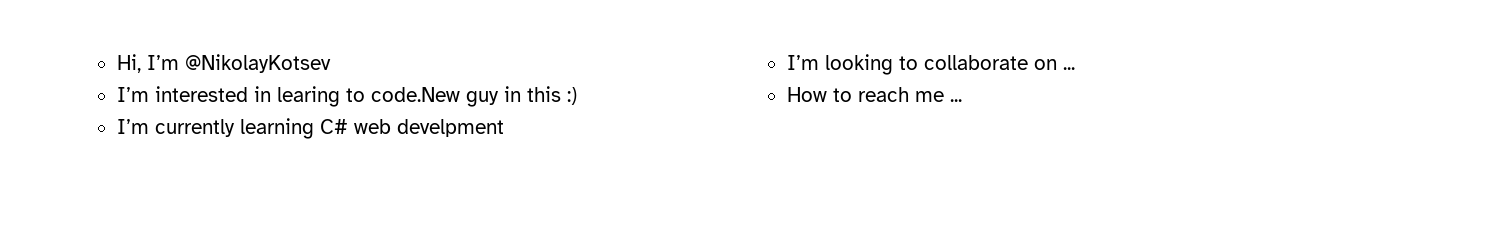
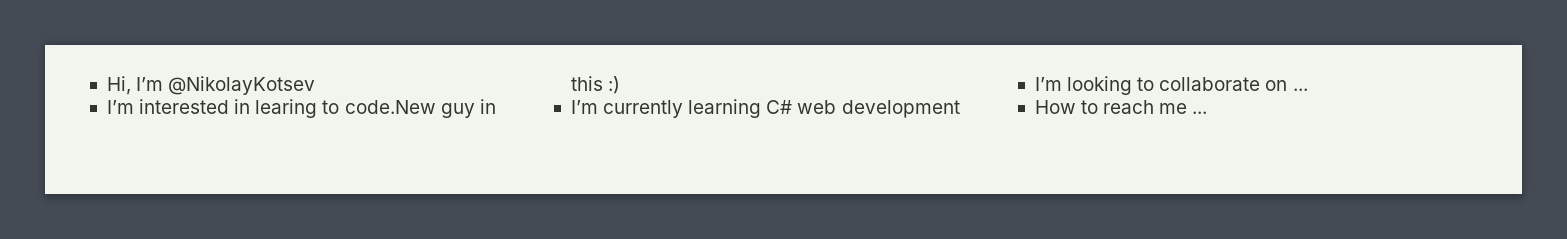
[396,119,504,137] develpment -> [841,100,960,118] development

